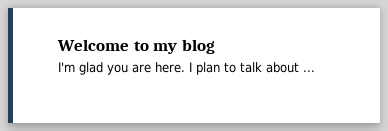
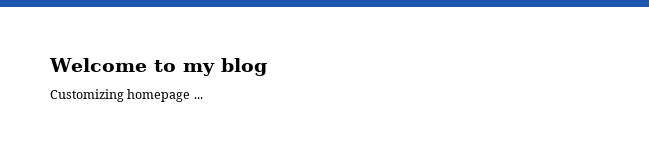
[58,62,299,75] I'm glad you are here. I plan to talk about -> [50,89,191,102] Customizing homepage

